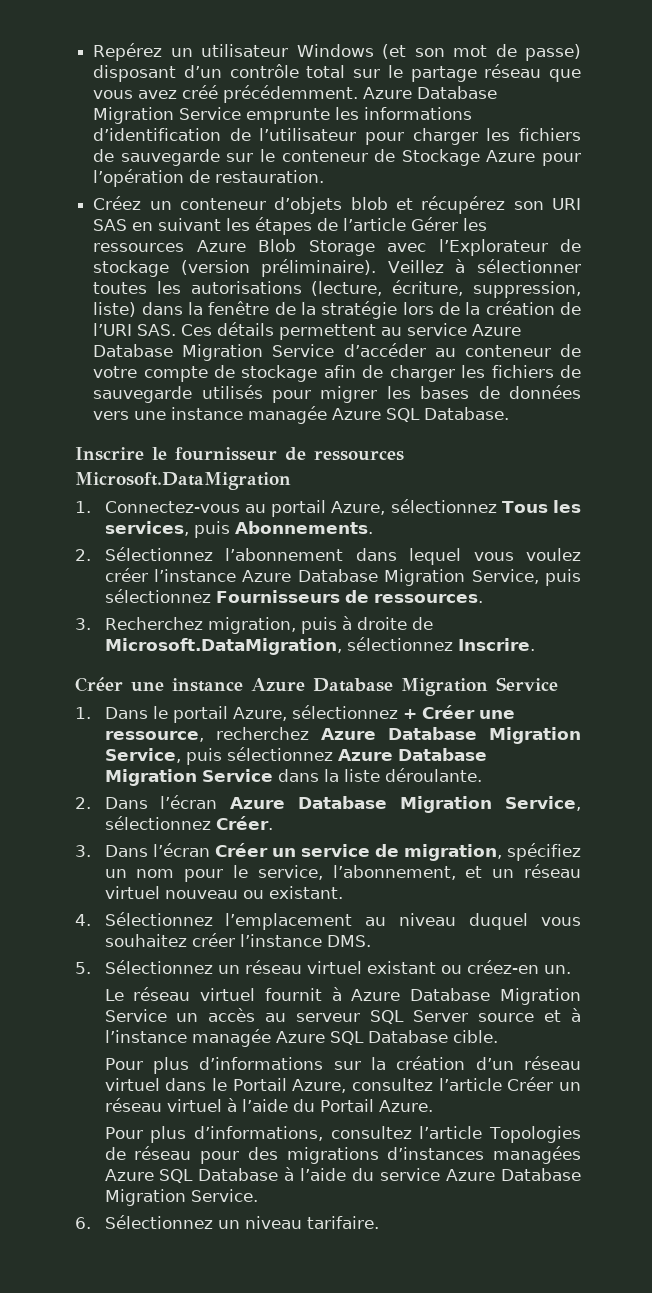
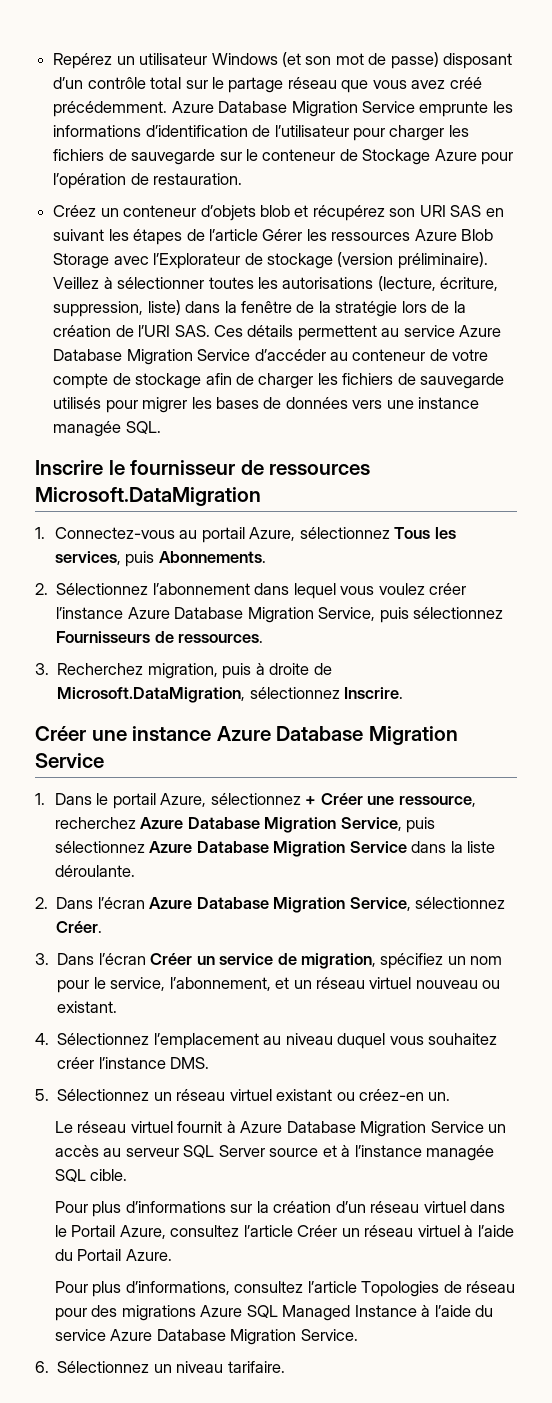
[332,407,510,422] Azure SQL Database. -> [125,421,161,434] SQL.
[275,1030,448,1045] Azure SQL Database -> [54,1169,86,1182] SQL
[387,1146,581,1164] [104,1168,279,1183] d’instances managées Azure SQL Database -> [200,1305,417,1321] Azure SQL Managed Instance

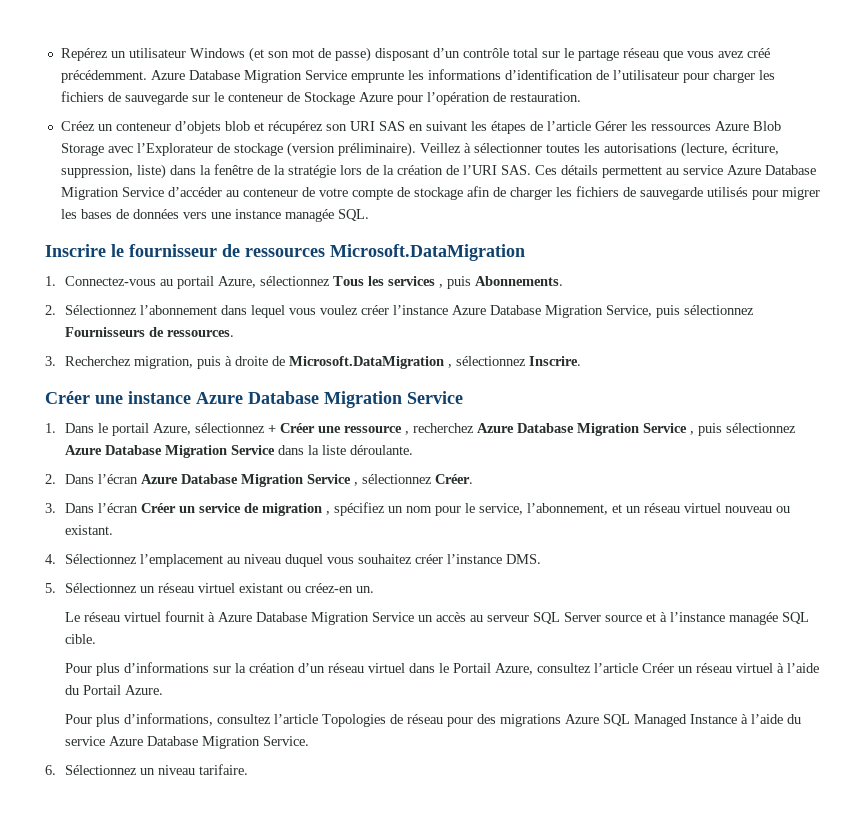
[54,551,121,565] services, -> [387,276,443,288] services ,
[57,687,246,703] Microsoft.DataMigration, -> [288,356,452,369] Microsoft.DataMigration ,
[398,796,476,807] ressource, -> [343,426,409,435] ressource ,
[340,817,402,831] Service, -> [642,423,694,435] Service ,
[349,897,411,911] Service, -> [306,474,358,486] Service ,
[300,953,376,969] migration, -> [261,503,330,516] migration ,

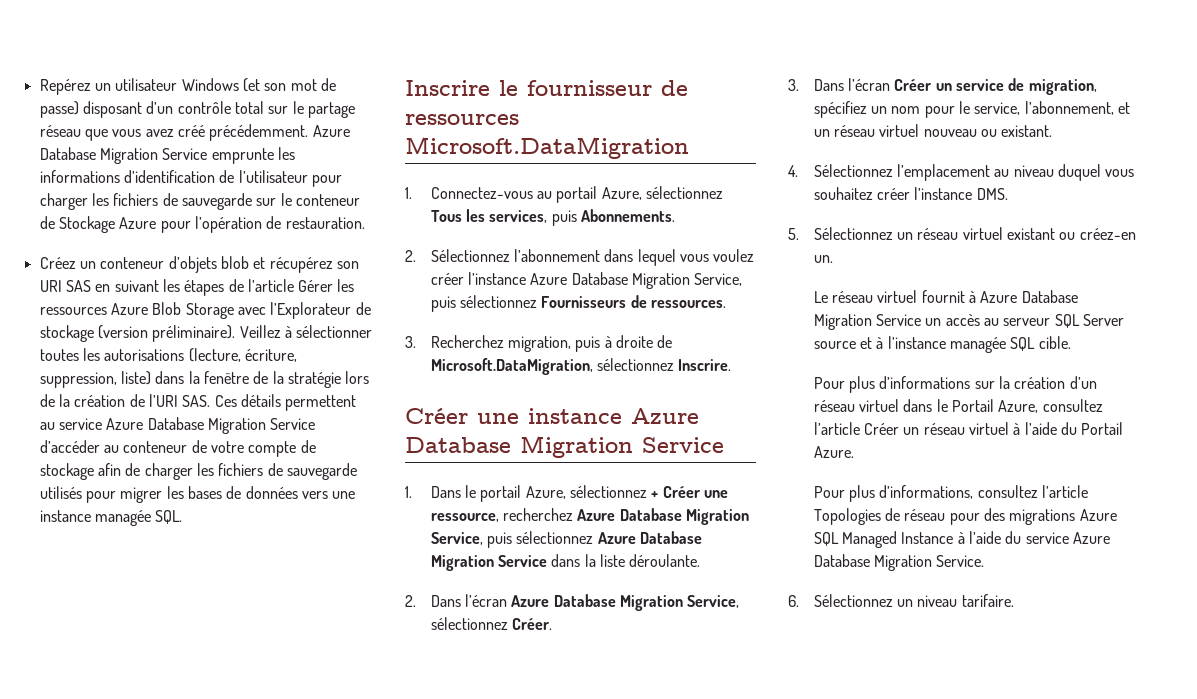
[387,276,443,288] services , -> [489,210,548,223] services,
[288,356,452,369] Microsoft.DataMigration , -> [430,358,593,375] Microsoft.DataMigration,
[343,426,409,435] ressource , -> [430,513,499,522] ressource,
[642,423,694,435] Service , -> [430,532,483,545] Service,
[306,474,358,486] Service , -> [687,595,740,608] Service,
[261,503,330,516] migration , -> [1028,79,1097,95] migration,

